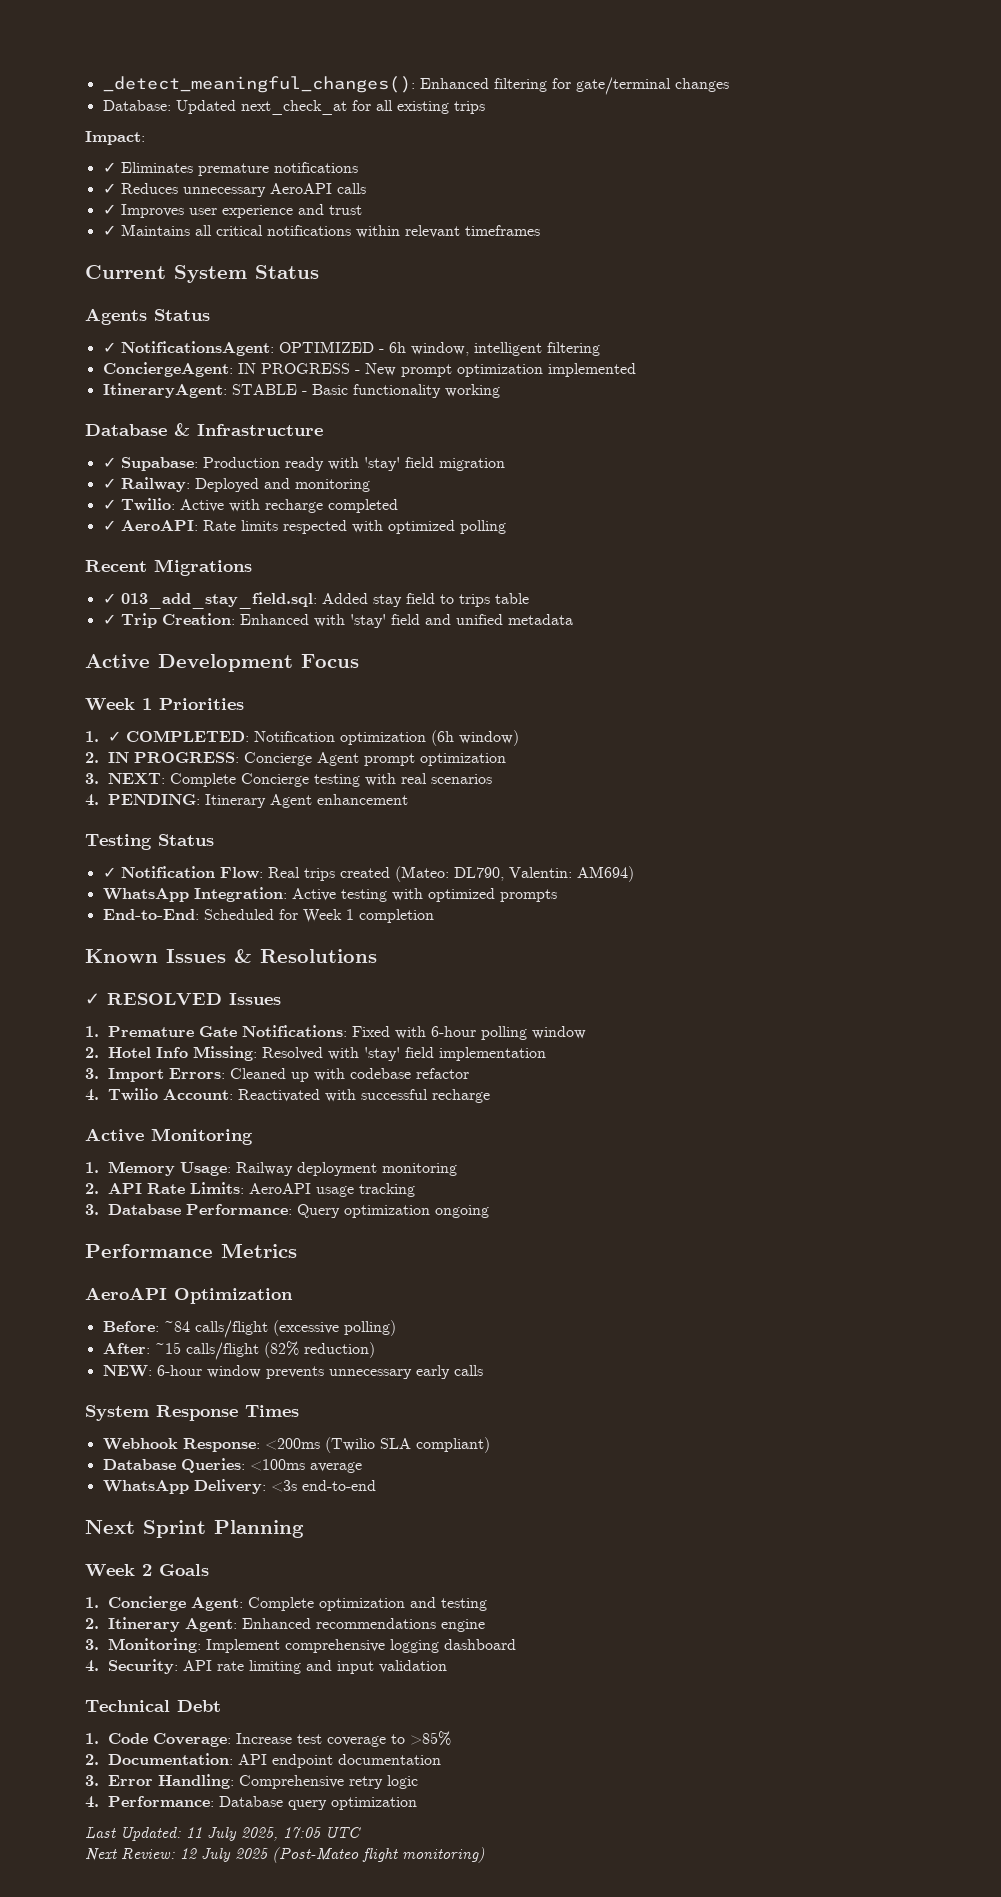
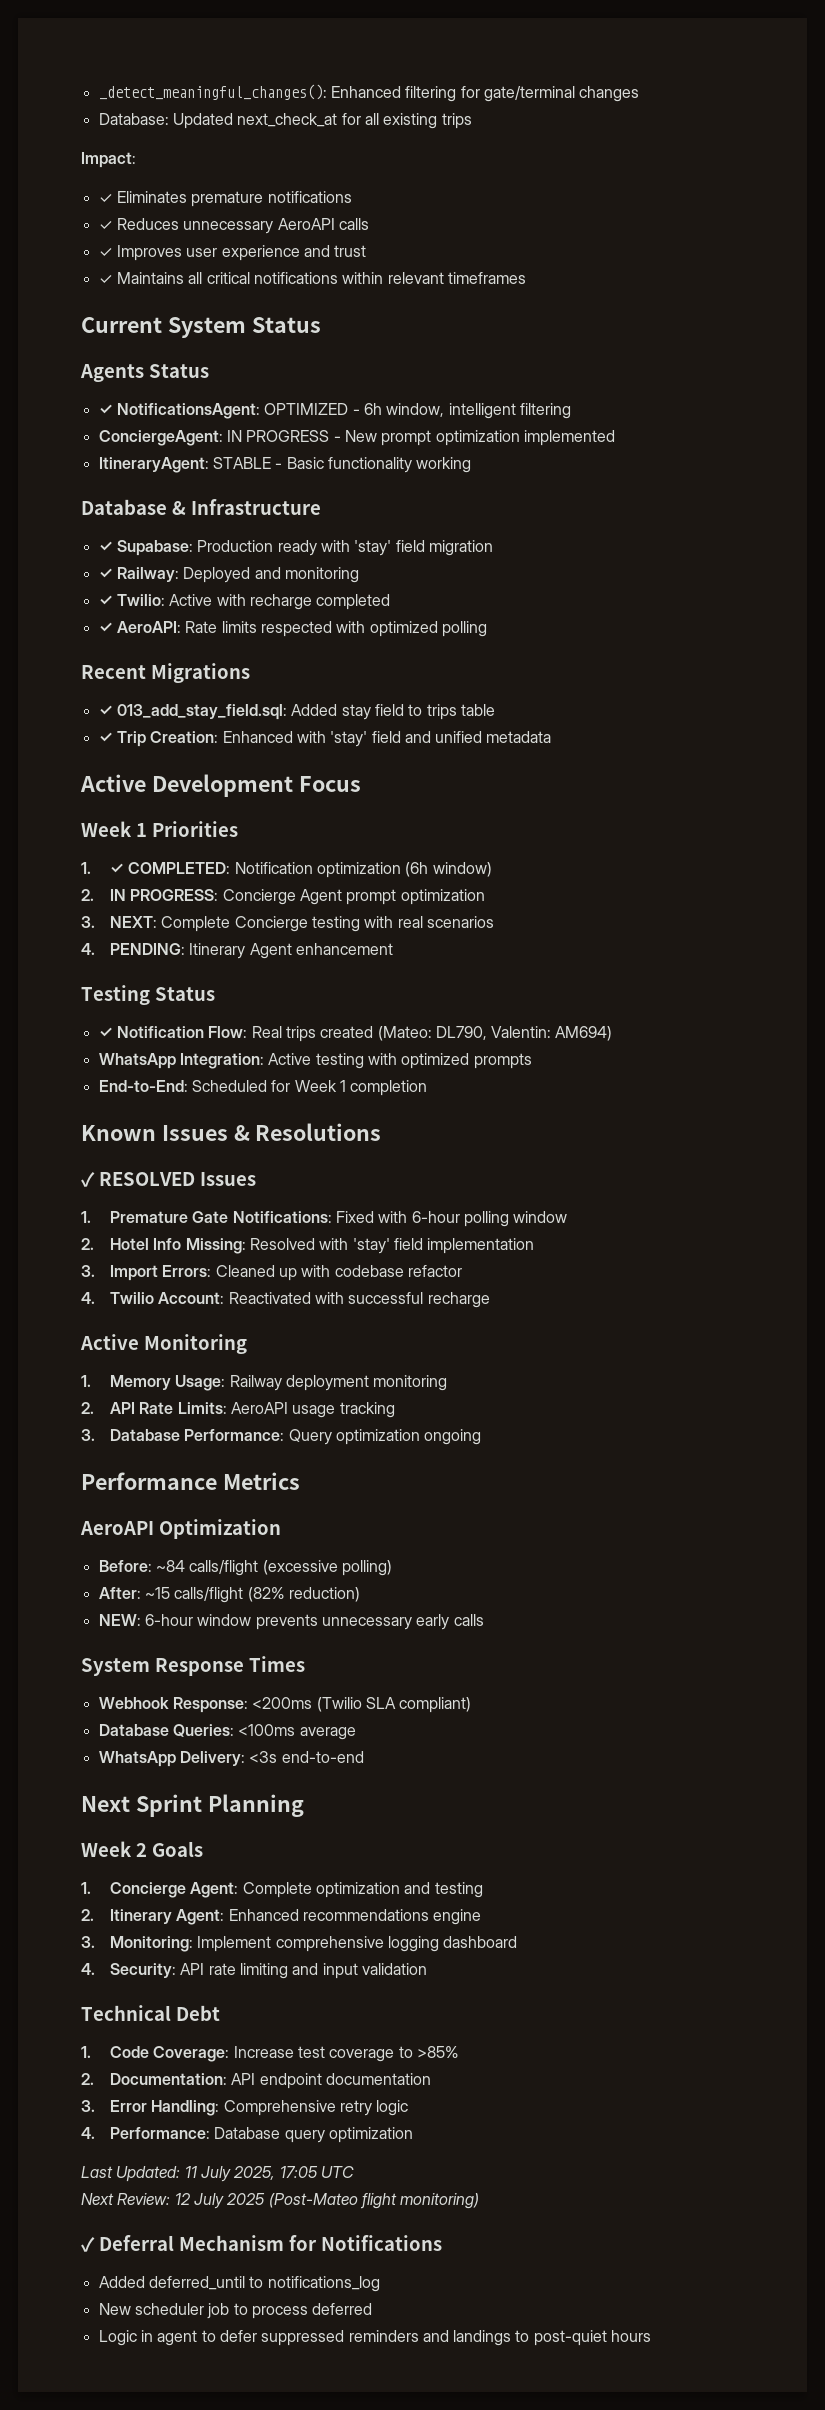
(485, 1855) none -> [81,2235,442,2252] [98,2276,380,2292] [98,2303,373,2319] [98,2330,652,2346] // ✓ Deferral Mechanism for Notifications // Added deferred_until to notifications_log // New scheduler job to process deferred // Logic in agent to defer suppressed reminders and landings to post-quiet hours

